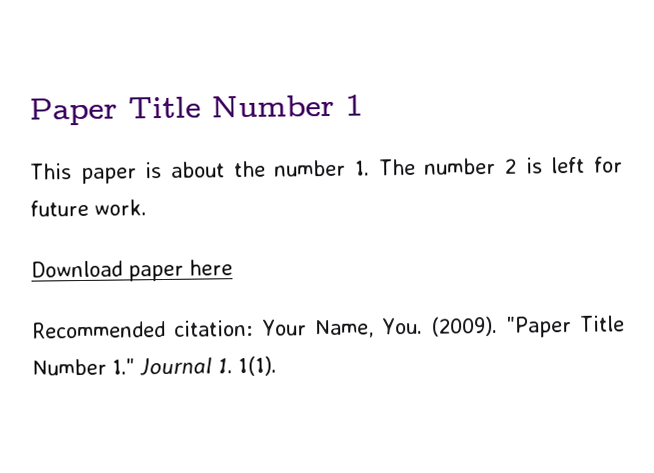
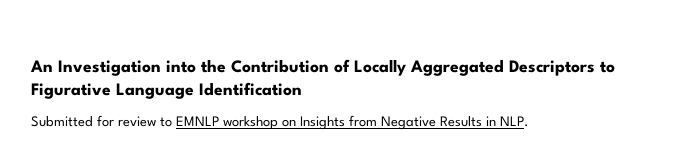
[29,94,363,126] [30,156,623,185] [30,199,147,217] [31,259,233,282] [32,315,625,339] [32,355,277,377] Paper Title Number 1 // This paper is about the number 1. The number 2 is left for future work. // Download paper here // Recommended citation: Your Name, You. (2009). "Paper Title Number 1." Journal 1. 1(1). -> [30,59,615,76] [31,82,302,99] [31,115,529,130] An Investigation into the Contribution of Locally Aggregated Descriptors to Figurative Language Identification // Submitted for review to EMNLP workshop on Insights from Negative Results in NLP.

